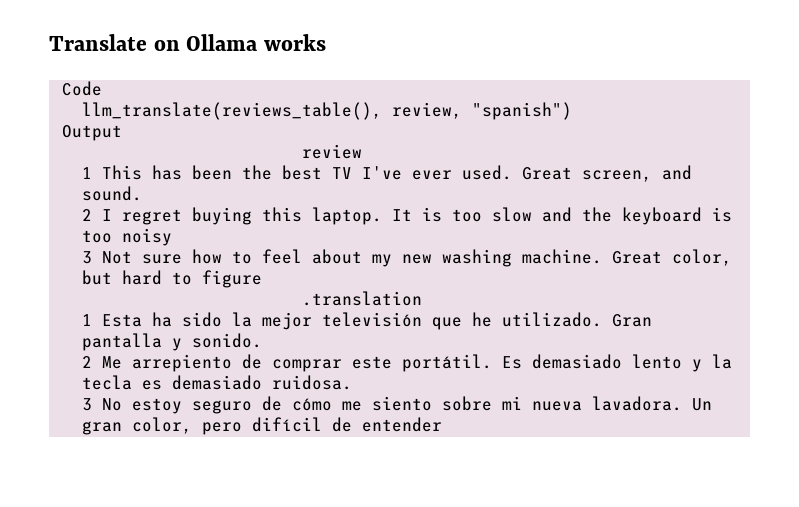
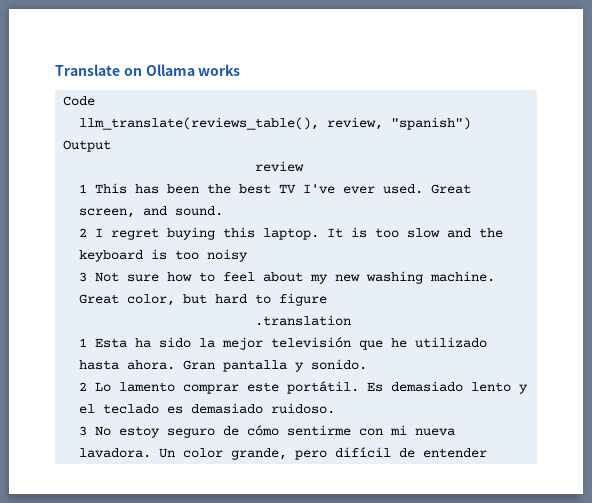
[501,312,602,327] utilizado. -> [414,337,487,348] [78,360,175,370] utilizado hasta ahora.
[101,354,262,372] Me arrepiento de -> [94,382,175,392] Lo lamento
[711,354,732,369] [81,375,132,390] la tecla -> [78,404,159,414] el teclado
[271,375,352,390] ruidosa. -> [270,403,335,414] ruidoso.
[341,396,492,411] me siento sobre -> [286,425,383,436] sentirme con
[81,417,192,435] gran color, -> [182,448,287,460] color grande,

